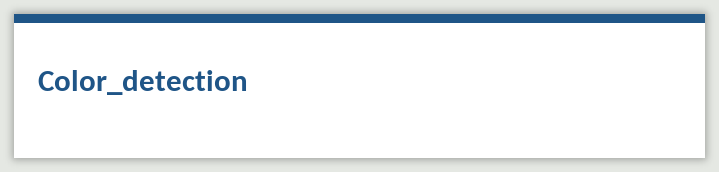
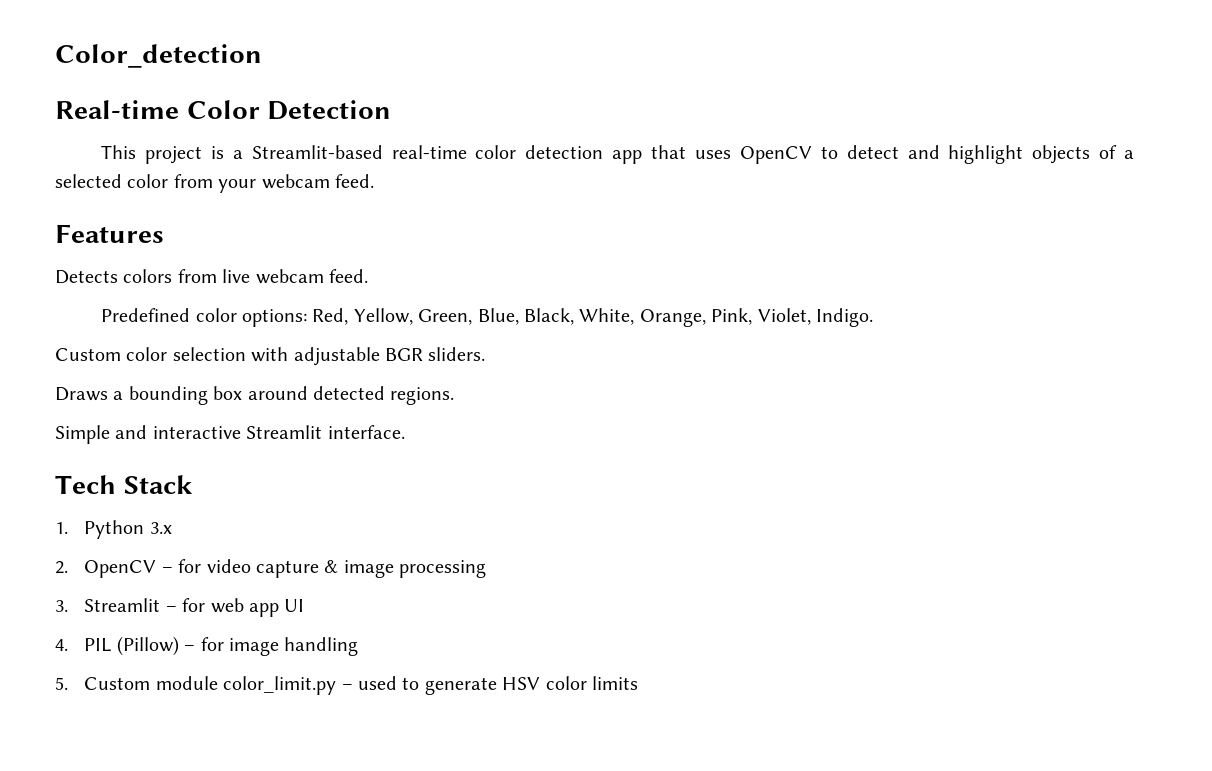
(248, 82) none -> [55,100,392,120] [101,145,1134,164] [55,174,374,193] [55,224,164,243] [55,269,368,284] [101,308,874,327] [55,347,486,366] [55,386,455,405] [55,425,405,444] [55,475,193,494] [55,520,172,539] [55,559,487,578] [55,598,305,617] [55,636,359,656] [55,676,639,695] // Real-time Color Detection // This project is a Streamlit-based real-time color detection app that uses OpenCV to detect and highlight objects of a selected color from your webcam feed. // Features // Detects colors from live webcam feed. // Predefined color options: Red, Yellow, Green, Blue, Black, White, Orange, Pink, Violet, Indigo. // Custom color selection with adjustable BGR sliders. // Draws a bounding box around detected regions. // Simple and interactive Streamlit interface. // Tech Stack // 1. Python 3.x // 2. OpenCV – for video capture & image processing // 3. Streamlit – for web app UI // 4. PIL (Pillow) – for image handling // 5. Custom module color_limit.py – used to generate HSV color limits

